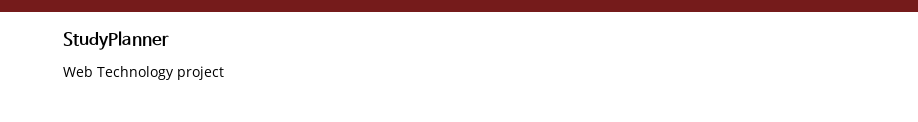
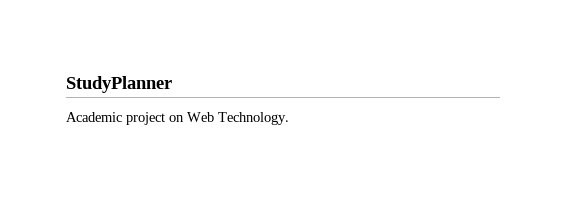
[63,66,224,80] Web Technology project -> [66,112,289,125] Academic project on Web Technology.

